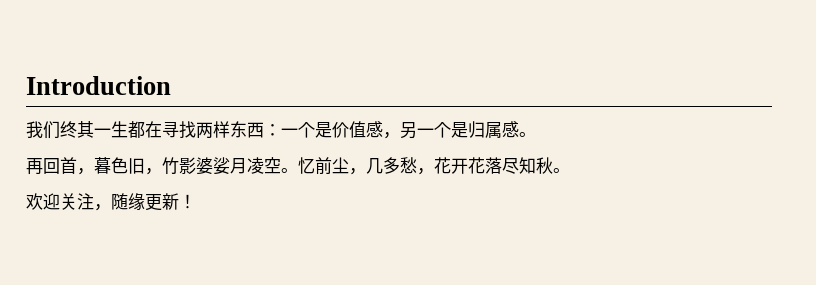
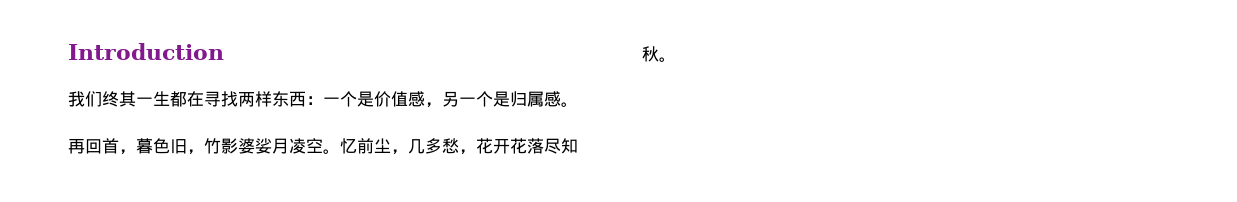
[26,193,196,211] // 欢迎关注，随缘更新！ -> (676, 59) none

